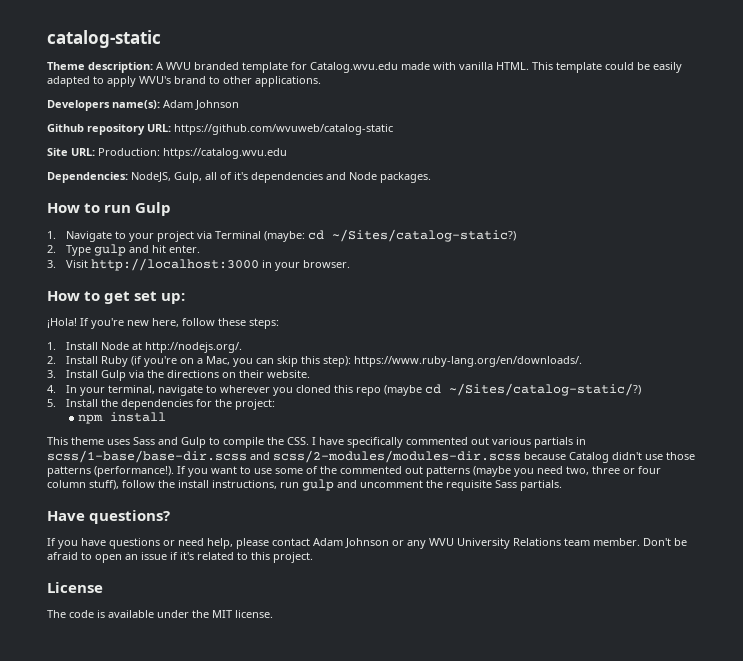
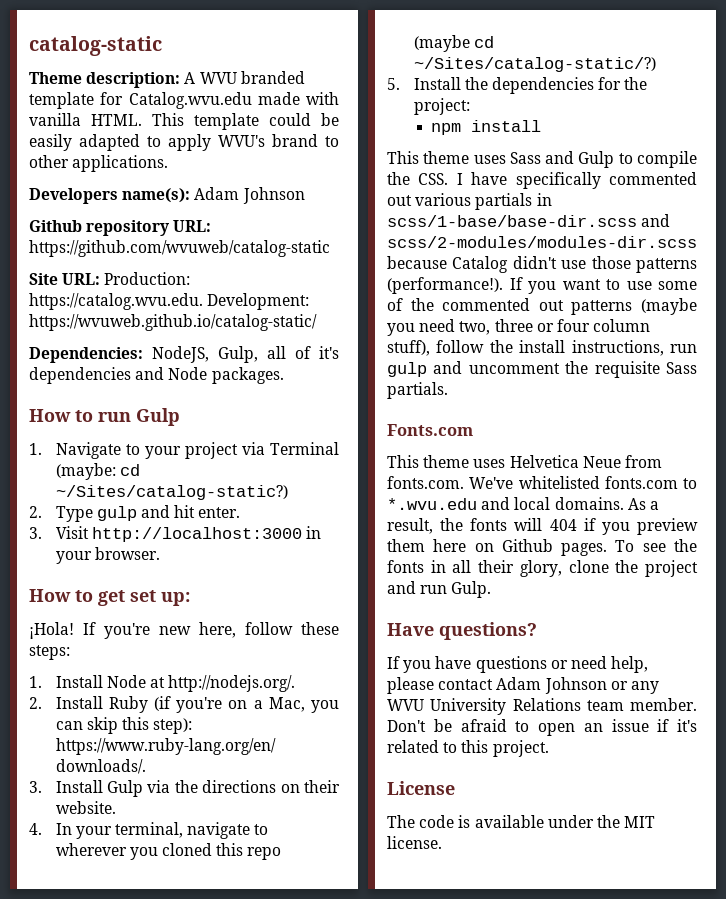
[163,148,287,159] https://catalog.wvu.edu -> [29,293,310,310] [29,314,317,331] https://catalog.wvu.edu. Development: https://wvuweb.github.io/catalog-static/
(562, 485) none -> [387,424,473,436] [387,455,662,468] [387,476,697,489] [387,497,659,510] [387,518,698,535] [387,539,697,556] [387,560,698,577] [387,581,492,598] // Fonts.com // This theme uses Helvetica Neue from fonts.com. We've whitelisted fonts.com to *.wvu.edu and local domains. As a result, the fonts will 404 if you preview them here on Github pages. To see the fonts in all their glory, clone the project and run Gulp.

